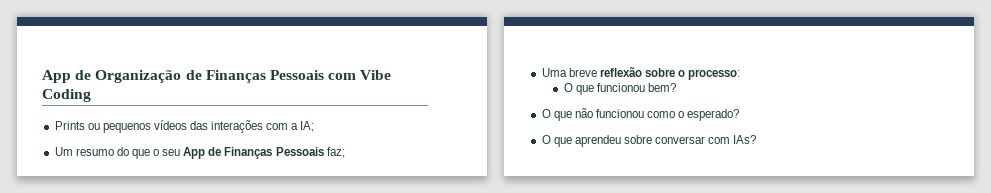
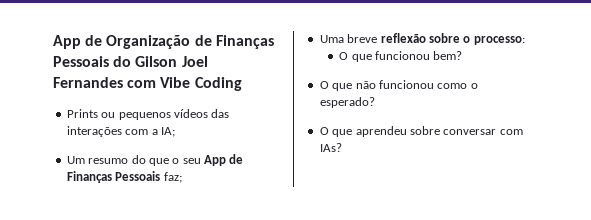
(324, 75) none -> [113,56,208,67] [53,77,123,88] do Gilson Joel Fernandes

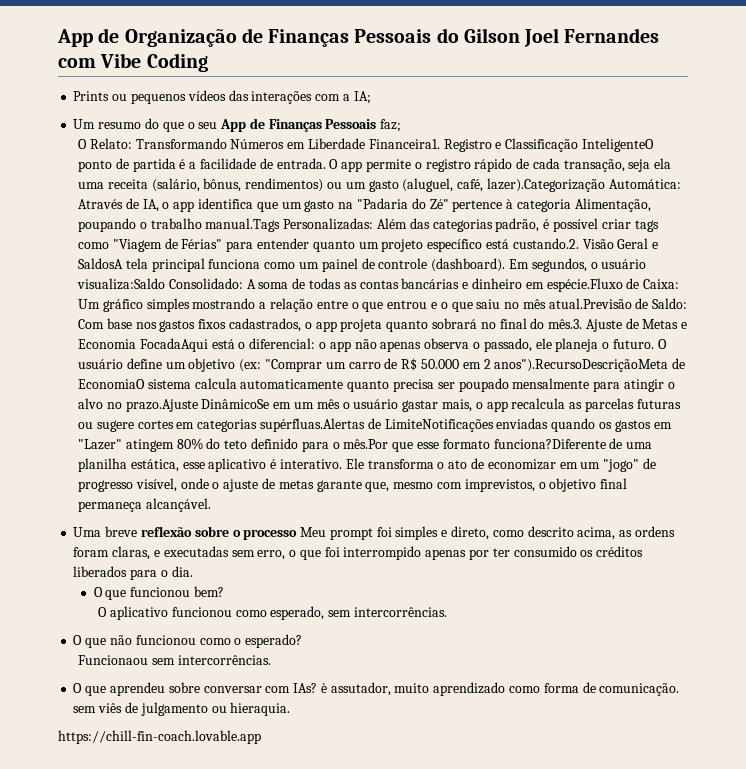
(182, 177) none -> [78,138,654,152] [78,158,672,172] [78,178,681,192] [78,198,651,212] [78,218,659,232] [78,238,659,252] [78,258,647,272] [77,278,680,292] [78,298,688,312] [78,318,688,332] [78,338,667,352] [78,358,686,372] [78,378,675,392] [78,398,681,412] [78,418,672,432] [78,438,653,452] [78,458,656,472] [78,478,628,492] [78,498,211,512] // O Relato: Transformando Números em Liberdade Financeira1. Registro e Classificação InteligenteO ponto de partida é a facilidade de entrada. O app permite o registro rápido de cada transação, seja ela uma receita (salário, bônus, rendimentos) ou um gasto (aluguel, café, lazer).Categorização Automática: Através de IA, o app identifica que um gasto na "Padaria do Zé" pertence à categoria Alimentação, poupando o trabalho manual.Tags Personalizadas: Além das categorias padrão, é possível criar tags como "Viagem de Férias" para entender quanto um projeto específico está custando.2. Visão Geral e SaldosA tela principal funciona como um painel de controle (dashboard). Em segundos, o usuário visualiza:Saldo Consolidado: A soma de todas as contas bancárias e dinheiro em espécie.Fluxo de Caixa: Um gráfico simples mostrando a relação entre o que entrou e o que saiu no mês atual.Previsão de Saldo: Com base nos gastos fixos cadastrados, o app projeta quanto sobrará no final do mês.3. Ajuste de Metas e Economia FocadaAqui está o diferencial: o app não apenas observa o passado, ele planeja o futuro. O usuário define um objetivo (ex: "Comprar um carro de R$ 50.000 em 2 anos").RecursoDescriçãoMeta de EconomiaO sistema calcula automaticamente quanto precisa ser poupado mensalmente para atingir o alvo no prazo.Ajuste DinâmicoSe em um mês o usuário gastar mais, o app recalcula as parcelas futuras ou sugere cortes em categorias supérfluas.Alertas de LimiteNotificações enviadas quando os gastos em "Lazer" atingem 80% do teto definido para o mês.Por que esse formato funciona?Diferente de uma planilha estática, esse aplicativo é interativo. Ele transforma o ato de economizar em um "jogo" de progresso visível, onde o ajuste de metas garante que, mesmo com imprevistos, o objetivo final permaneça alcançável.
[473,36,525,45] [339,51,463,62] processo: // O que funcionou bem? -> [243,526,675,540] [73,546,644,560] [73,566,193,580] [93,586,224,600] [98,606,447,620] processo Meu prompt foi simples e direto, como descrito acima, as ordens foram claras, e executadas sem erro, o que foi interrompido apenas por ter consumido os créditos liberados para o dia. // O que funcionou bem? // O aplicativo funcionou como esperado, sem intercorrências.
(375, 102) none -> [78,655,271,665] // Funcionaou sem intercorrências.
(342, 147) none -> [320,682,680,696] [73,702,291,716] [58,730,261,744] è assutador, muito aprendizado como forma de comunicação. sem viês de julgamento ou hieraquia. // https://chill-fin-coach.lovable.app

